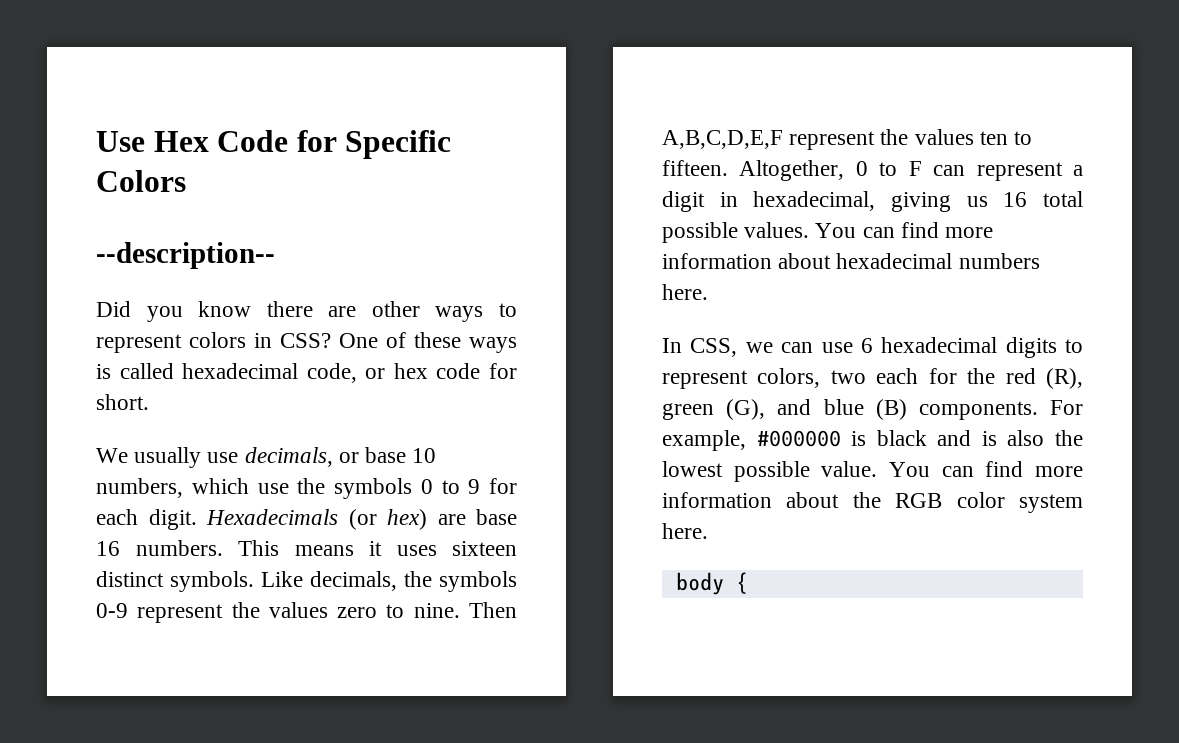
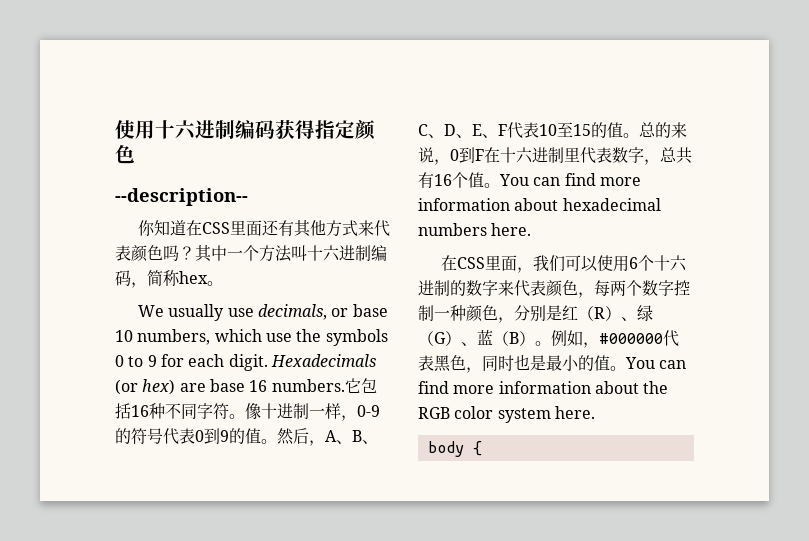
[96,130,452,159] [96,170,186,192] [96,242,275,269] [96,301,517,322] [96,332,517,353] [96,363,517,383] [96,394,149,410] Use Hex Code for Specific Colors // --description-- // Did you know there are other ways to represent colors in CSS? One of these ways is called hexadecimal code, or hex code for short. -> [115,120,376,140] [115,145,135,164] [115,188,248,206] [138,220,391,237] [115,245,387,262] [115,270,223,288] 使用十六进制编码获得指定颜色 // --description-- // 你知道在CSS里面还有其他方式来代表颜色吗？其中一个方法叫十六进制编码，简称hex。
[238,540,517,556] [96,571,517,592] [96,602,517,623] [662,129,1033,150] [662,160,1083,181] [662,191,1083,212] [662,222,810,243] This means it uses sixteen distinct symbols. Like decimals, the symbols 0-9 represent the values zero to nine. Then A,B,C,D,E,F represent the values ten to fifteen. Altogether, 0 to F can represent a digit in hexadecimal, giving us 16 total possible values. -> [344,378,377,393] [115,403,380,421] [115,428,378,446] [418,122,687,139] [418,147,692,165] [418,172,500,188] 它包括16种不同字符。像十进制一样，0-9的符号代表0到9的值。然后，A、B、C、D、E、F代表10至15的值。总的来说，0到F在十六进制里代表数字，总共有16个值。
[662,337,1083,358] [662,368,1083,389] [662,399,1083,420] [662,430,1083,451] [662,461,878,482] In CSS, we can use 6 hexadecimal digits to represent colors, two each for the red (R), green (G), and blue (B) components. For example, #000000 is black and is also the lowest possible value. -> [441,255,688,273] [418,280,690,298] [418,305,653,323] [418,329,679,348] [418,354,626,373] 在CSS里面，我们可以使用6个十六进制的数字来代表颜色，每两个数字控制一种颜色，分别是红（R）、绿（G）、蓝（B）。例如，#000000代表黑色，同时也是最小的值。

